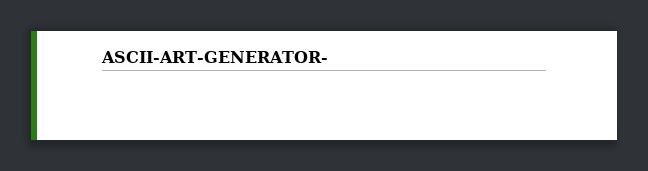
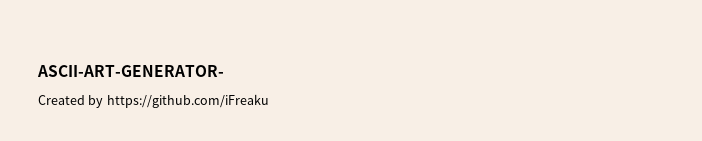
(328, 57) none -> [38,94,269,108] // Created by https://github.com/iFreaku

